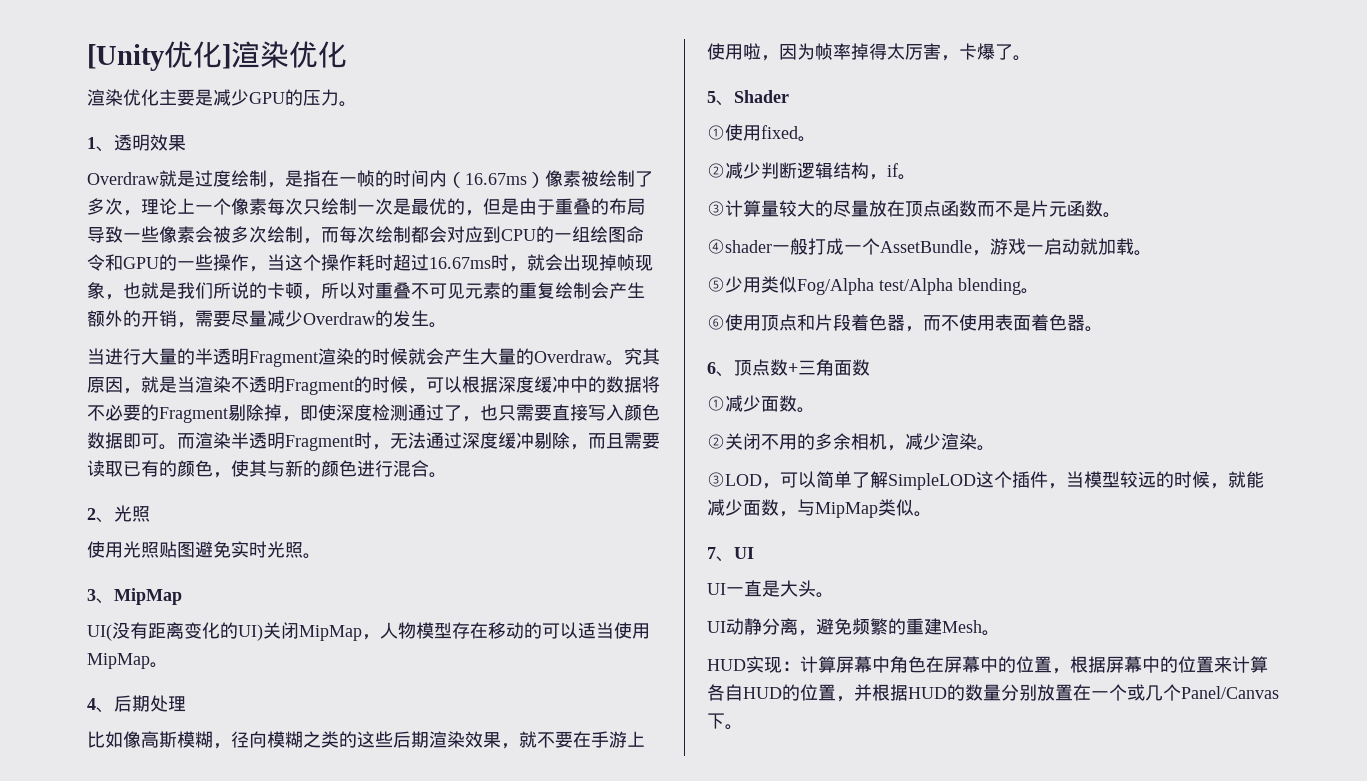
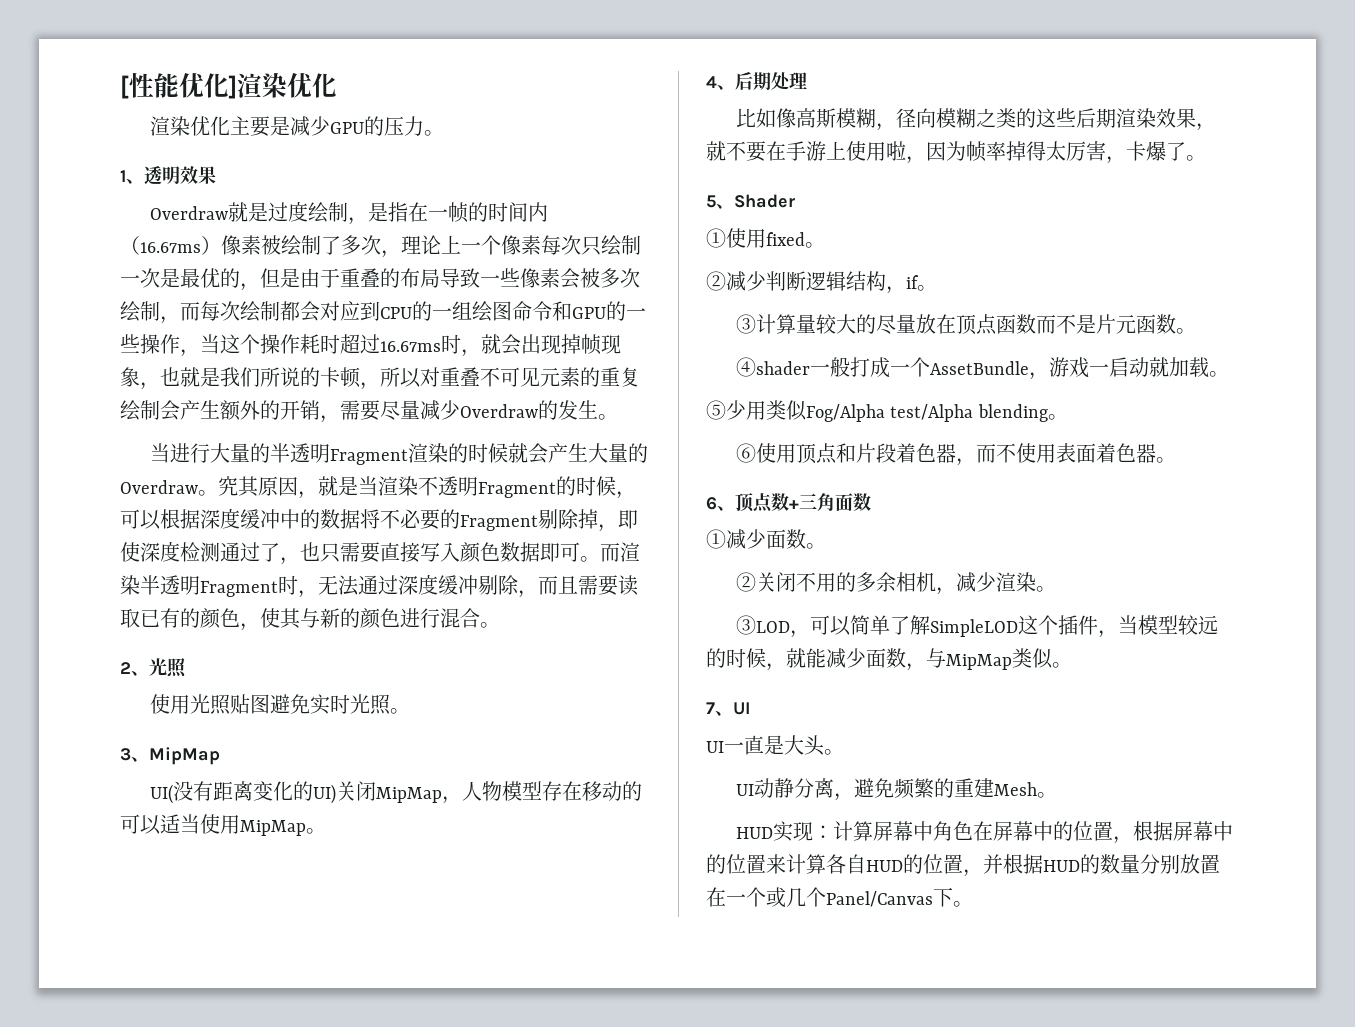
[87,44,164,71] [Unity -> [120,73,179,99] [性能

